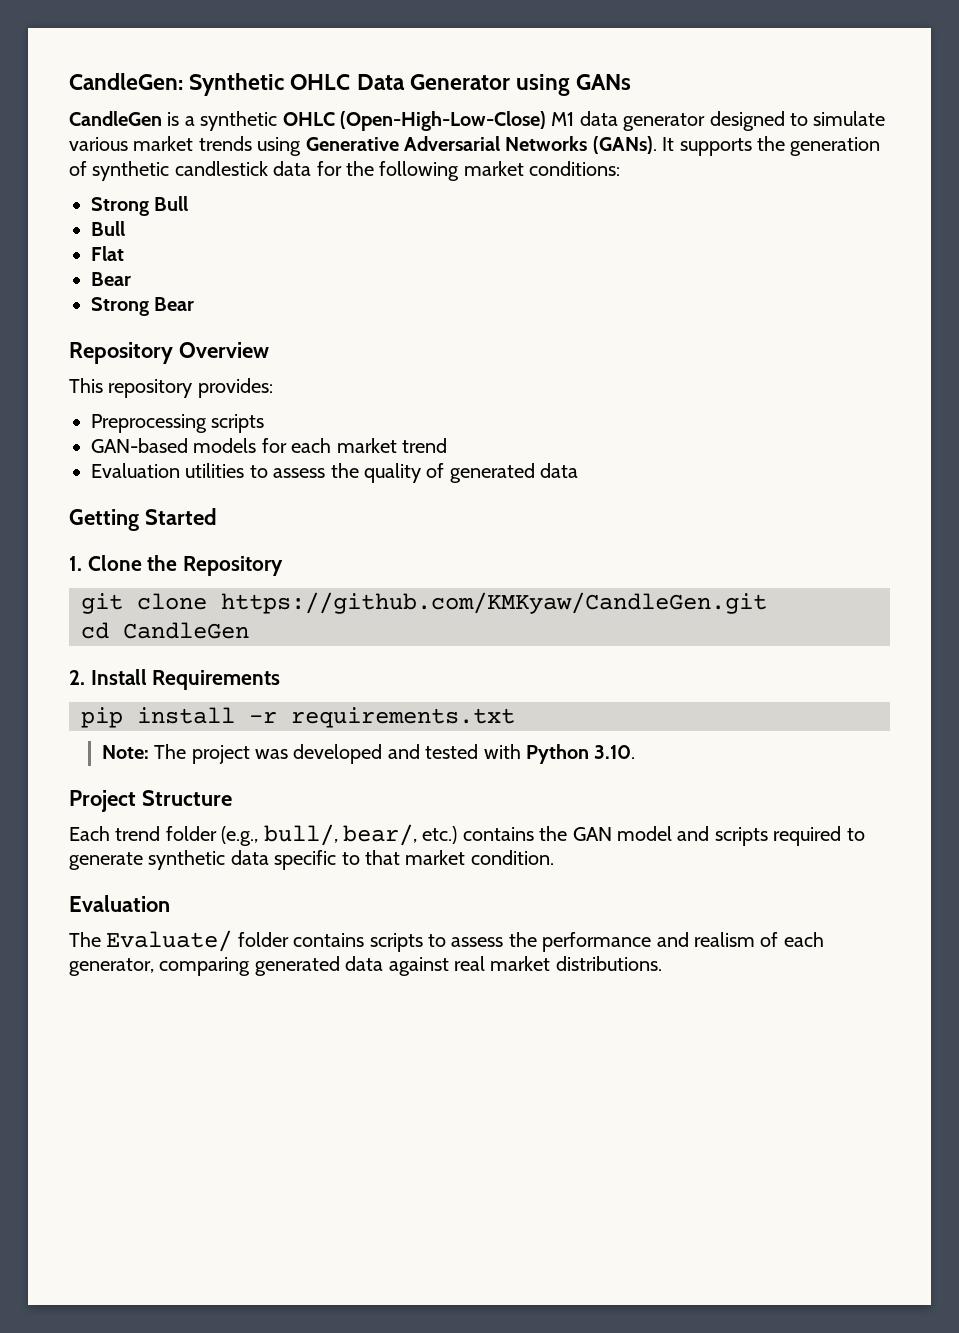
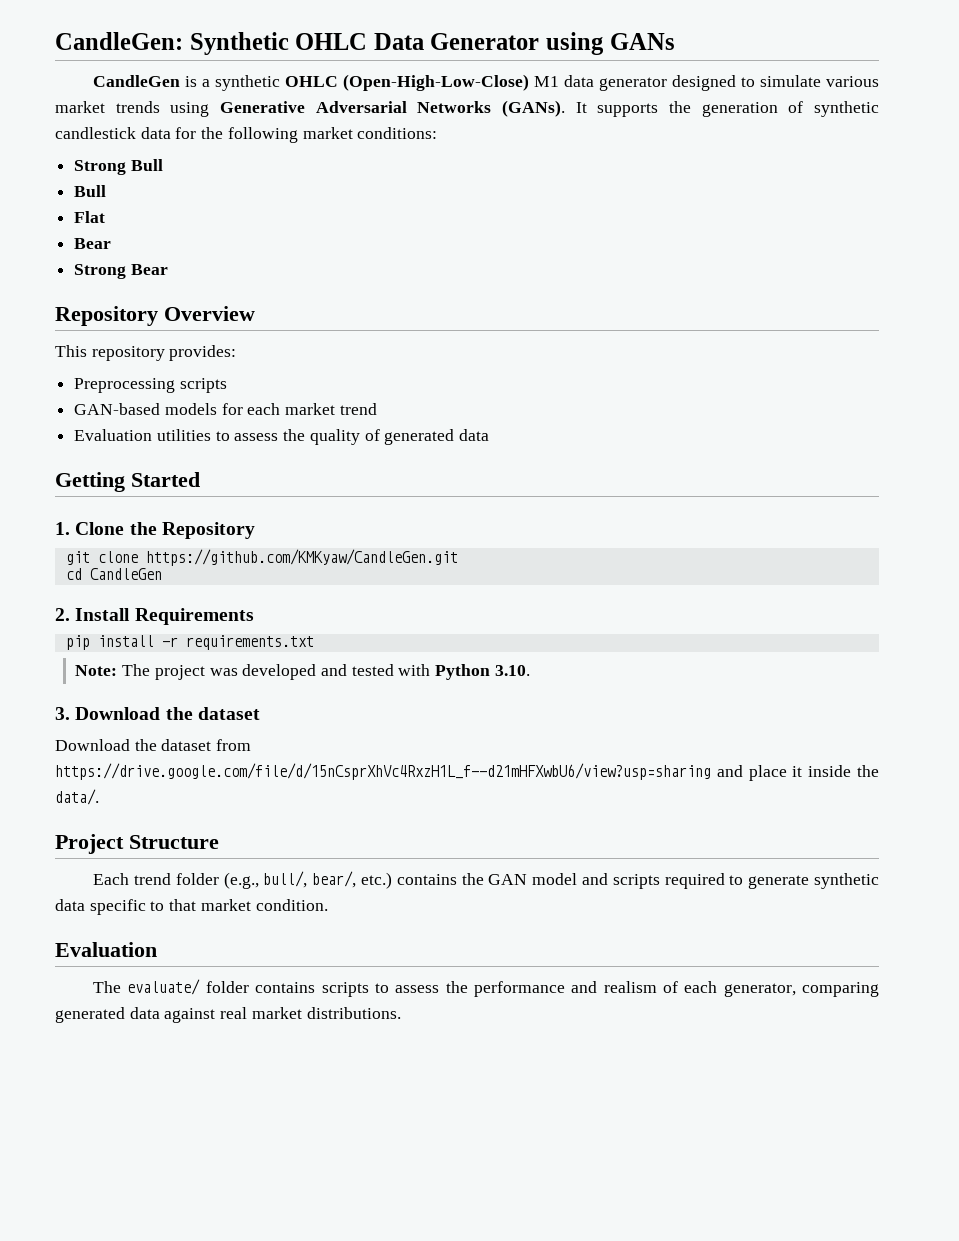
(636, 752) none -> [55,707,260,720] [55,739,252,751] [55,763,879,781] [55,789,99,805] // 3. Download the dataset // Download the dataset from https://drive.google.com/file/d/15nCsprXhVc4RxzH1L_f--d21mHFXwbU6/view?usp=sharing and place it inside the data/.
[106,930,233,952] Evaluate/ -> [127,979,201,995] evaluate/

